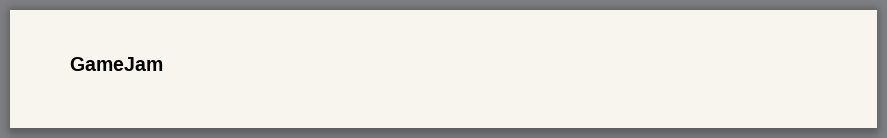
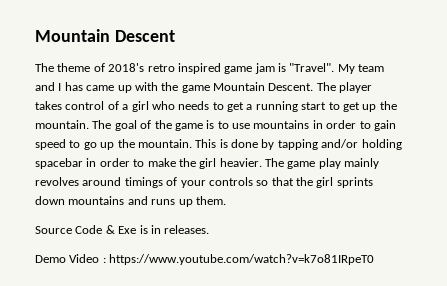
[70,57,163,71] GameJam -> [35,29,175,42] [35,63,385,74] [35,82,373,93] [35,101,397,112] [35,120,396,131] [35,139,402,150] [35,158,380,169] [35,177,373,188] [35,196,226,207] [35,225,210,234] [35,254,375,265] Mountain Descent // The theme of 2018's retro inspired game jam is "Travel". My team and I has came up with the game Mountain Descent. The player takes control of a girl who needs to get a running start to get up the mountain. The goal of the game is to use mountains in order to gain speed to go up the mountain. This is done by tapping and/or holding spacebar in order to make the girl heavier. The game play mainly revolves around timings of your controls so that the girl sprints down mountains and runs up them. // Source Code & Exe is in releases. // Demo Video : https://www.youtube.com/watch?v=k7o81IRpeT0

